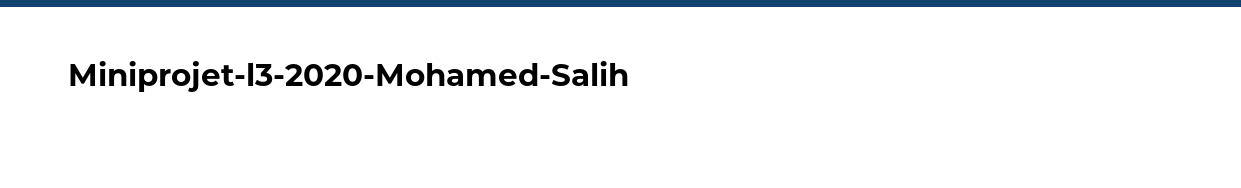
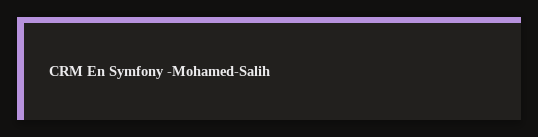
[68,61,629,92] Miniprojet-l3-2020-Mohamed-Salih -> [49,66,270,79] CRM En Symfony -Mohamed-Salih

